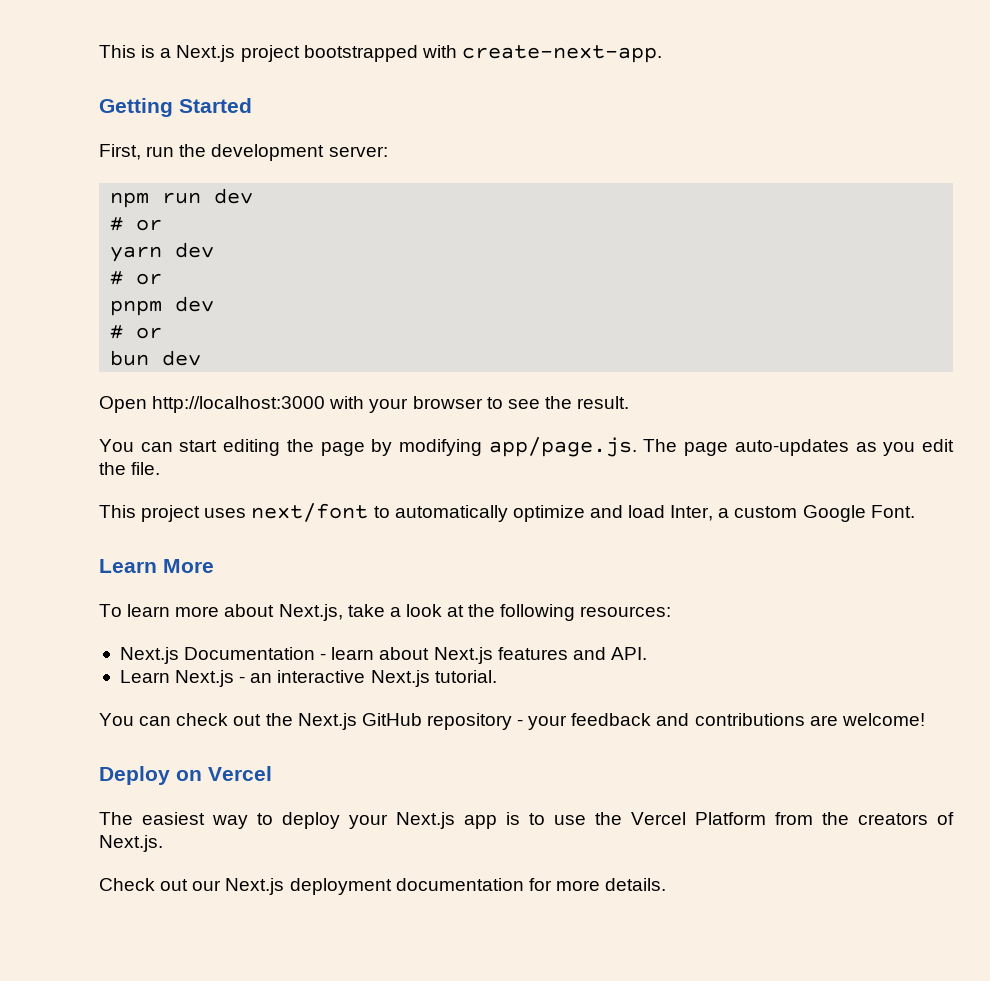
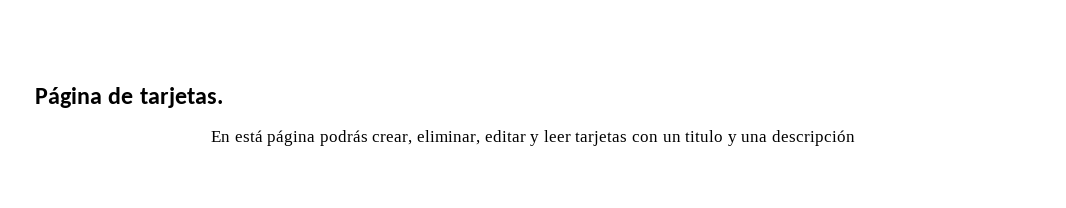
[99,45,662,63] [99,98,252,117] [99,144,388,161] [110,188,254,208] [110,217,163,231] [110,242,215,262] [110,271,163,285] [110,296,215,316] [110,325,163,339] [110,350,202,366] [99,396,630,413] [99,437,954,457] [99,462,161,475] [99,503,915,522] [99,559,214,573] [99,604,672,621] [119,647,647,664] [119,670,497,687] [99,713,925,730] [99,766,272,785] [99,812,954,829] [99,835,163,852] [99,878,667,895] This is a Next.js project bootstrapped with create-next-app. // Getting Started // First, run the development server: // npm run dev // # or // yarn dev // # or // pnpm dev // # or // bun dev // Open http://localhost:3000 with your browser to see the result. // You can start editing the page by modifying app/page.js. The page auto-updates as you edit the file. // This project uses next/font to automatically optimize and load Inter, a custom Google Font. // Learn More // To learn more about Next.js, take a look at the following resources: // Next.js Documentation - learn about Next.js features and API. // Learn Next.js - an interactive Next.js tutorial. // You can check out the Next.js GitHub repository - your feedback and contributions are welcome! // Deploy on Vercel // The easiest way to deploy your Next.js app is to use the Vercel Platform from the creators of Next.js. // Check out our Next.js deployment documentation for more details. -> [35,87,223,108] [211,130,855,146] Página de tarjetas. // En está página podrás crear, eliminar, editar y leer tarjetas con un titulo y una descripción

